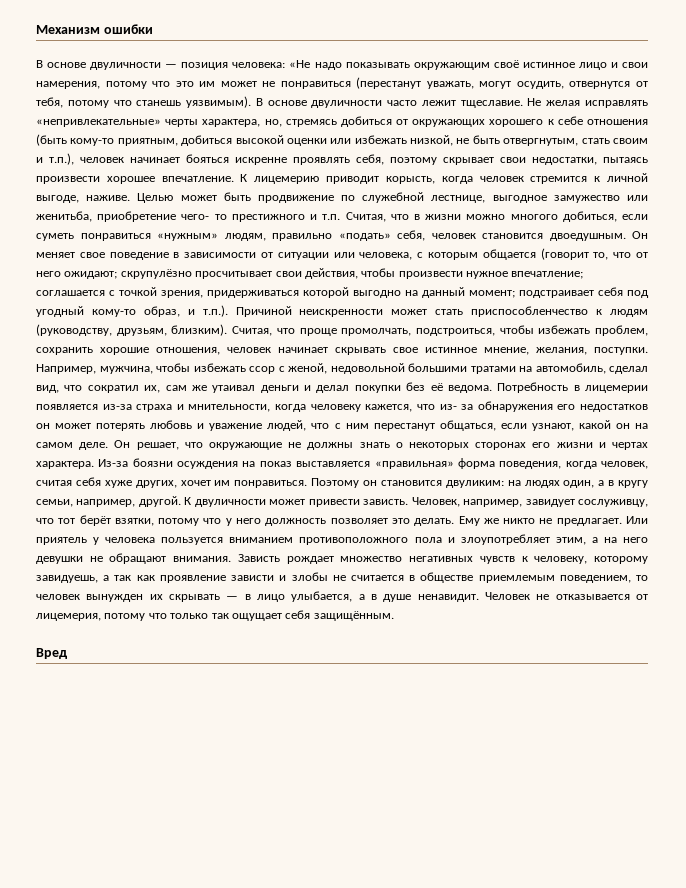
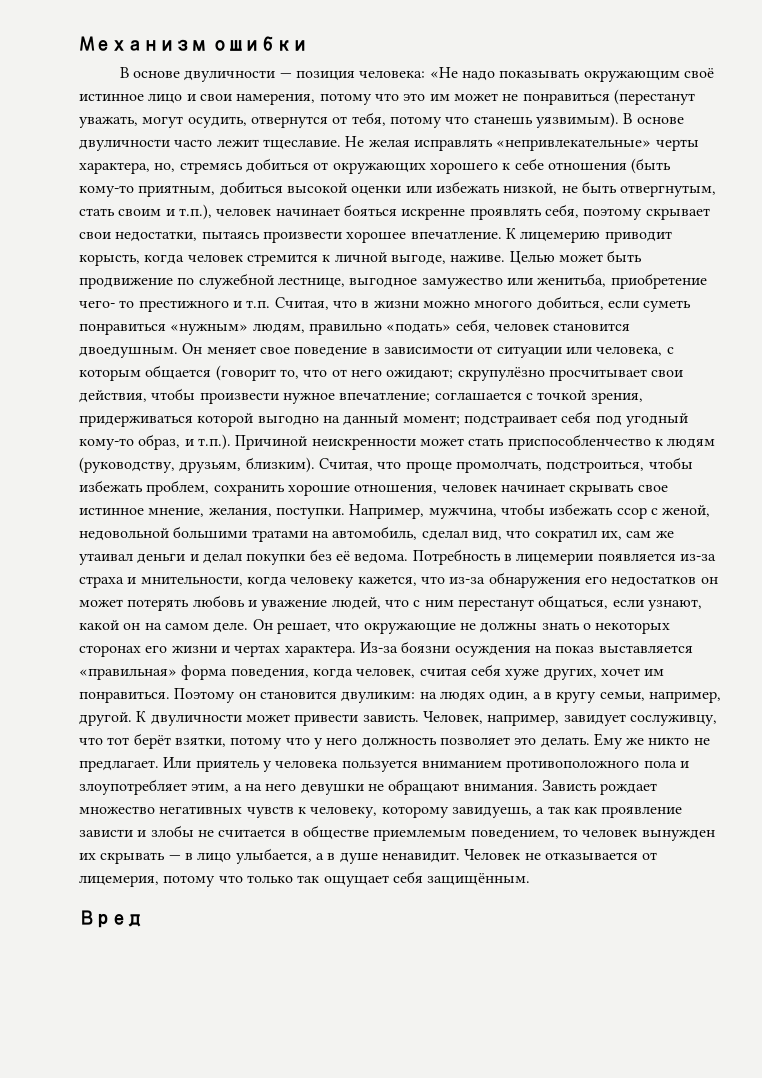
[439,404,474,410] из- за -> [449,577,486,584] из-за

